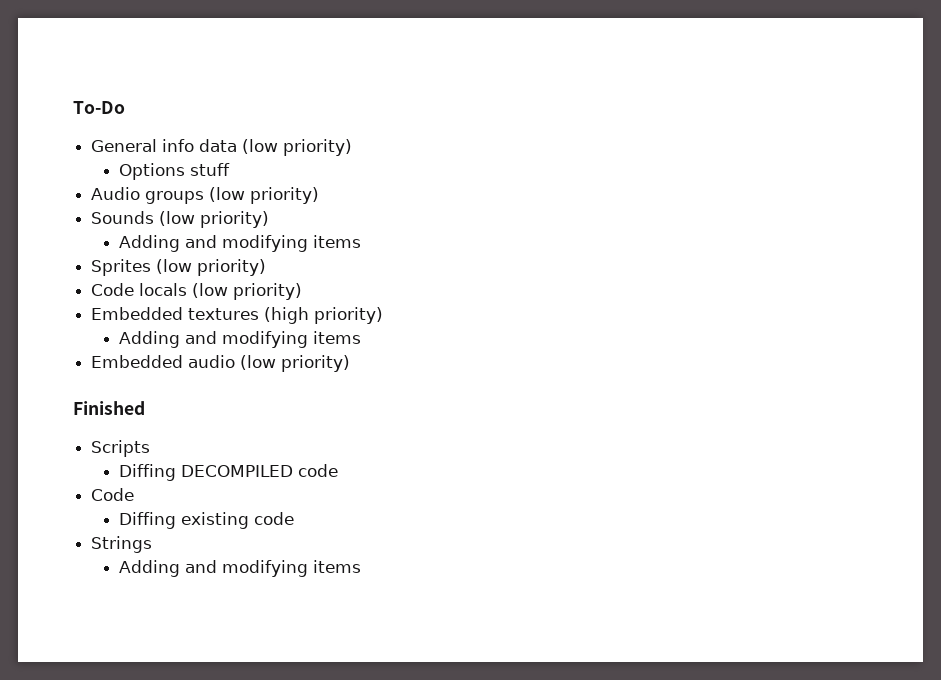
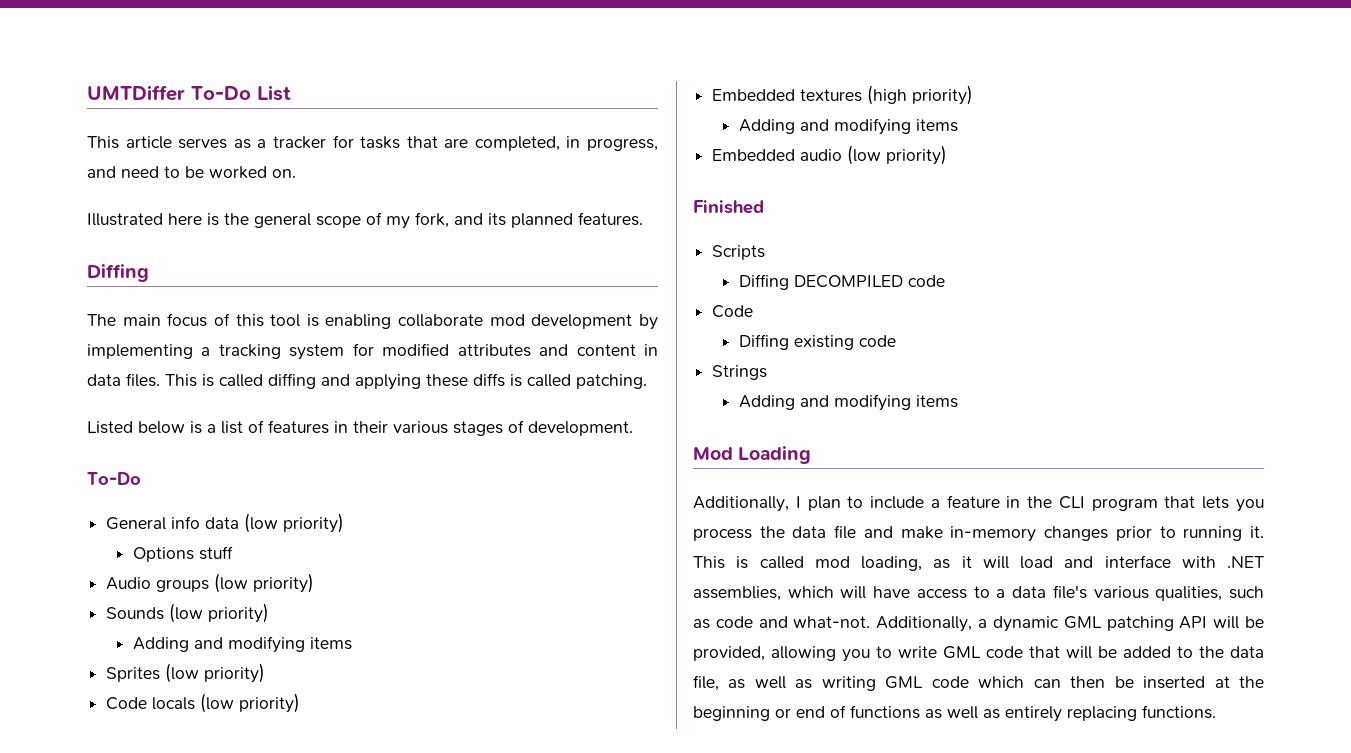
(73, 107) none -> [87,85,291,101] [87,135,658,151] [87,166,296,179] [87,212,643,229] [87,264,149,282] [87,313,658,330] [87,343,659,360] [87,373,647,390] [87,420,633,436] UMTDiffer To-Do List // This article serves as a tracker for tasks that are completed, in progress, and need to be worked on. // Illustrated here is the general scope of my fork, and its planned features. // Diffing // The main focus of this tool is enabling collaborate mod development by implementing a tracking system for modified attributes and content in data files. This is called diffing and applying these diffs is called patching. // Listed below is a list of features in their various stages of development. //
(361, 566) none -> [693,446,812,464] [693,495,1264,512] [693,525,1264,542] [693,555,1264,571] [693,585,1264,601] [693,616,1264,632] [693,646,1264,662] [693,675,1264,691] [693,705,1216,722] // Mod Loading // Additionally, I plan to include a feature in the CLI program that lets you process the data file and make in-memory changes prior to running it. This is called mod loading, as it will load and interface with .NET assemblies, which will have access to a data file's various qualities, such as code and what-not. Additionally, a dynamic GML patching API will be provided, allowing you to write GML code that will be added to the data file, as well as writing GML code which can then be inserted at the beginning or end of functions as well as entirely replacing functions.

